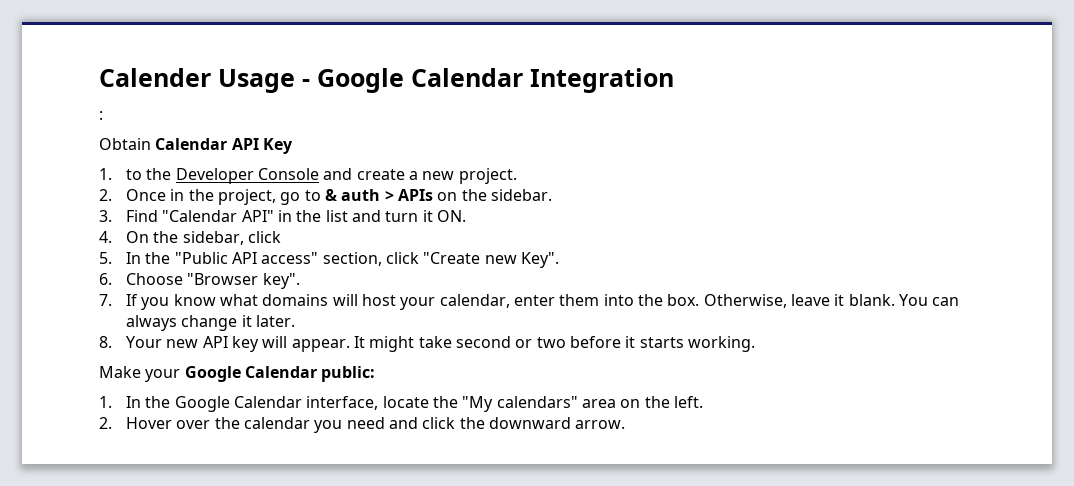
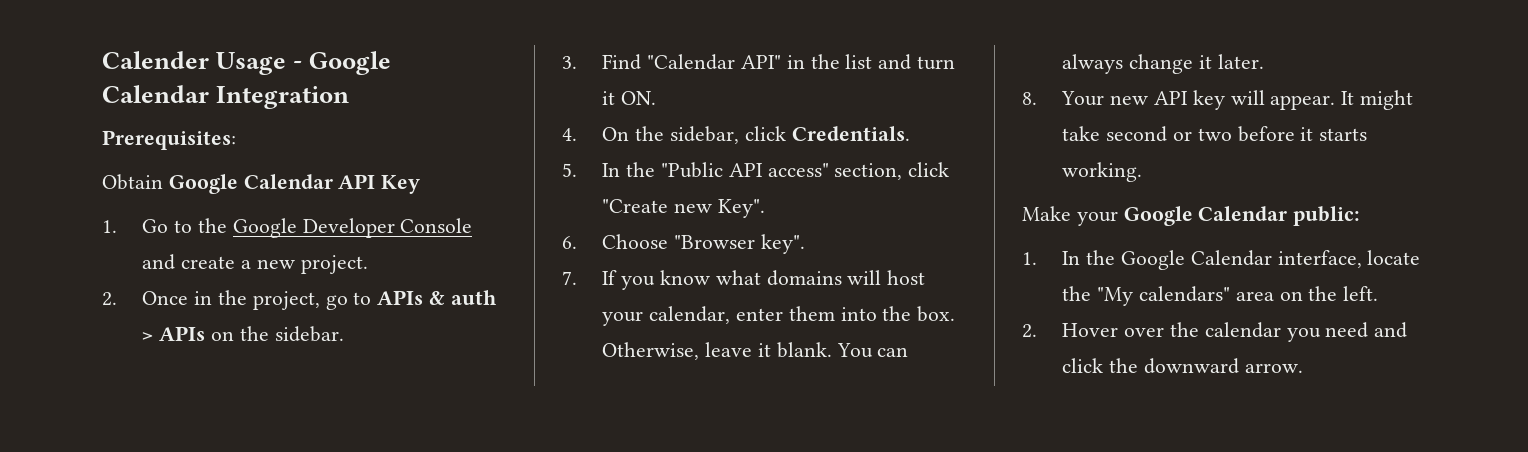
[99,111,103,120] : -> [102,130,236,150] Prerequisites:
(151, 144) none -> [168,174,238,194] Google
(112, 174) none -> [142,219,169,233] Go
(172, 174) none -> [232,218,297,238] Google
(321, 195) none -> [377,290,424,305] APIs
(282, 237) none -> [791,126,910,141] Credentials.

